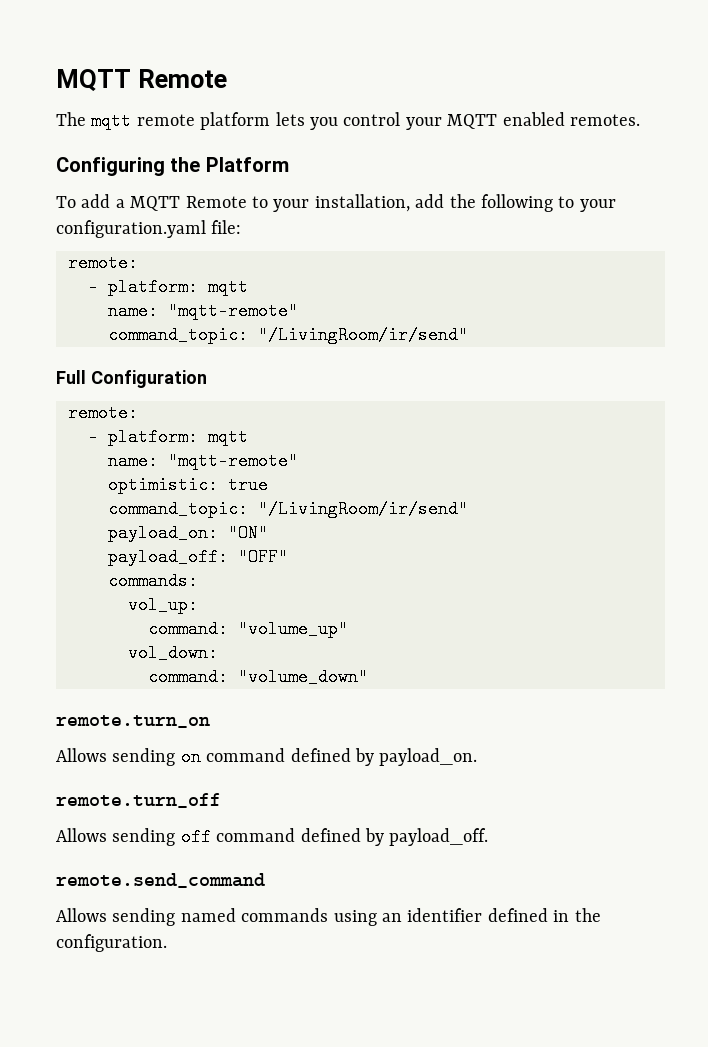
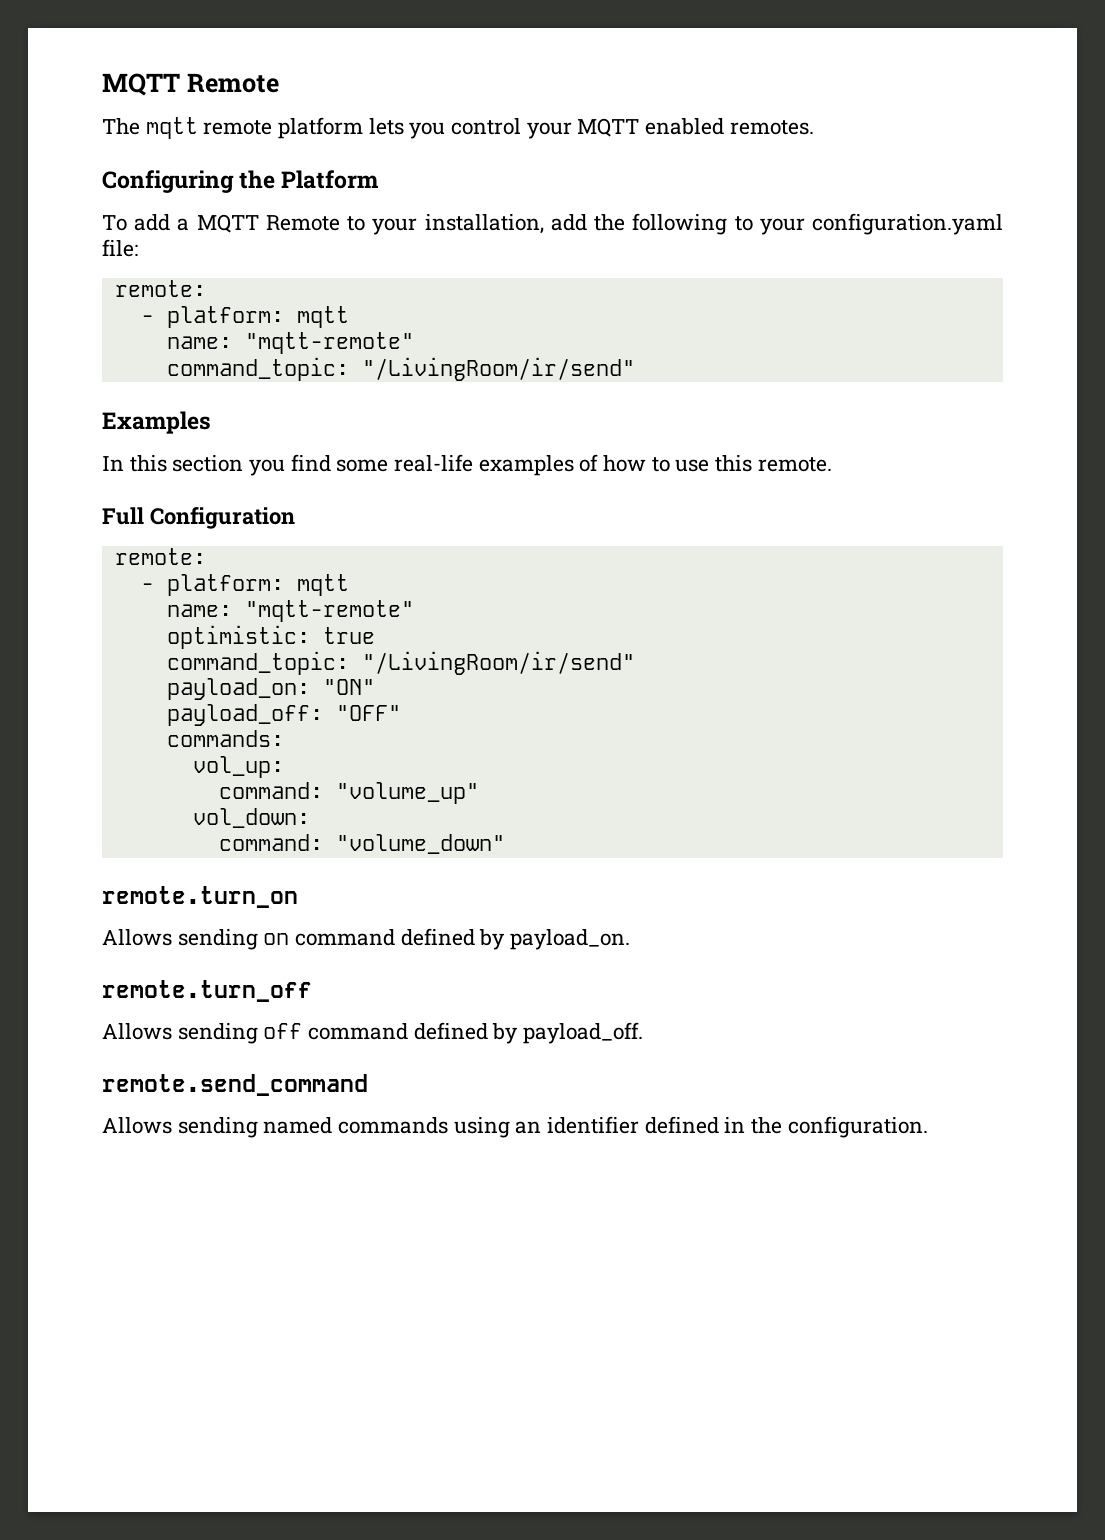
(468, 335) none -> [102,411,211,434] [102,454,832,476] // Examples // In this section you find some real-life examples of how to use this remote.

